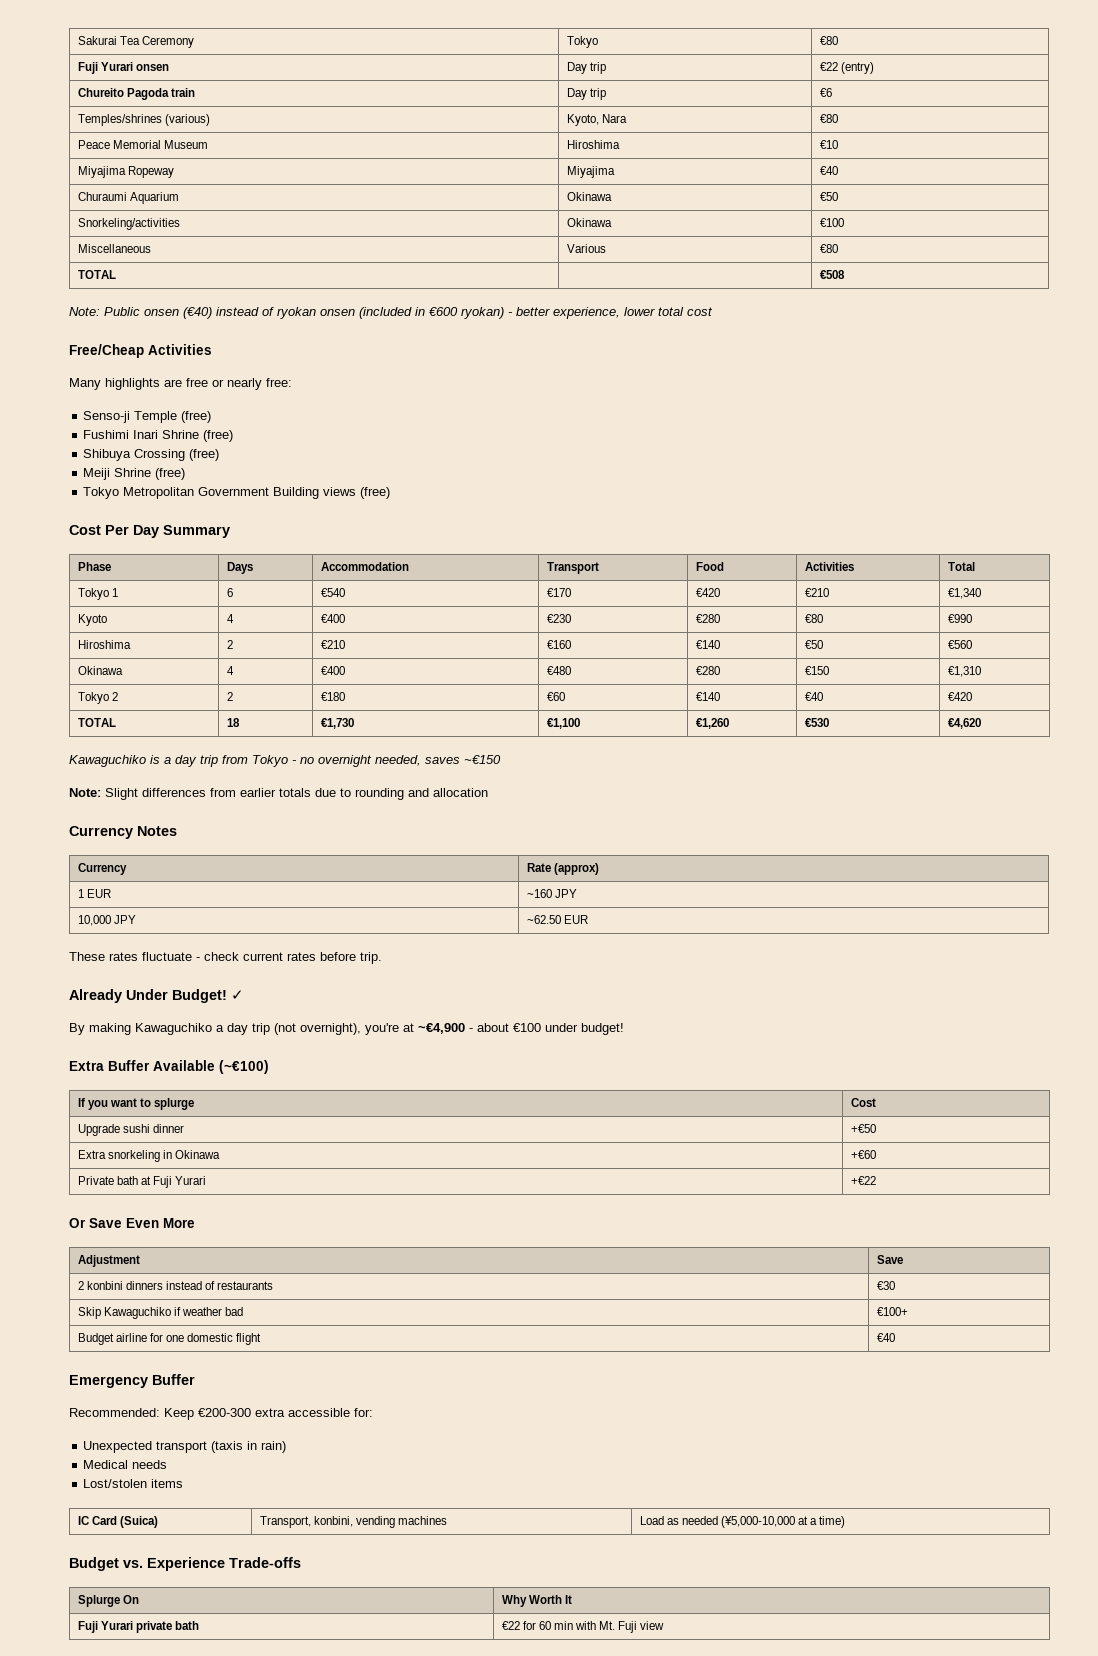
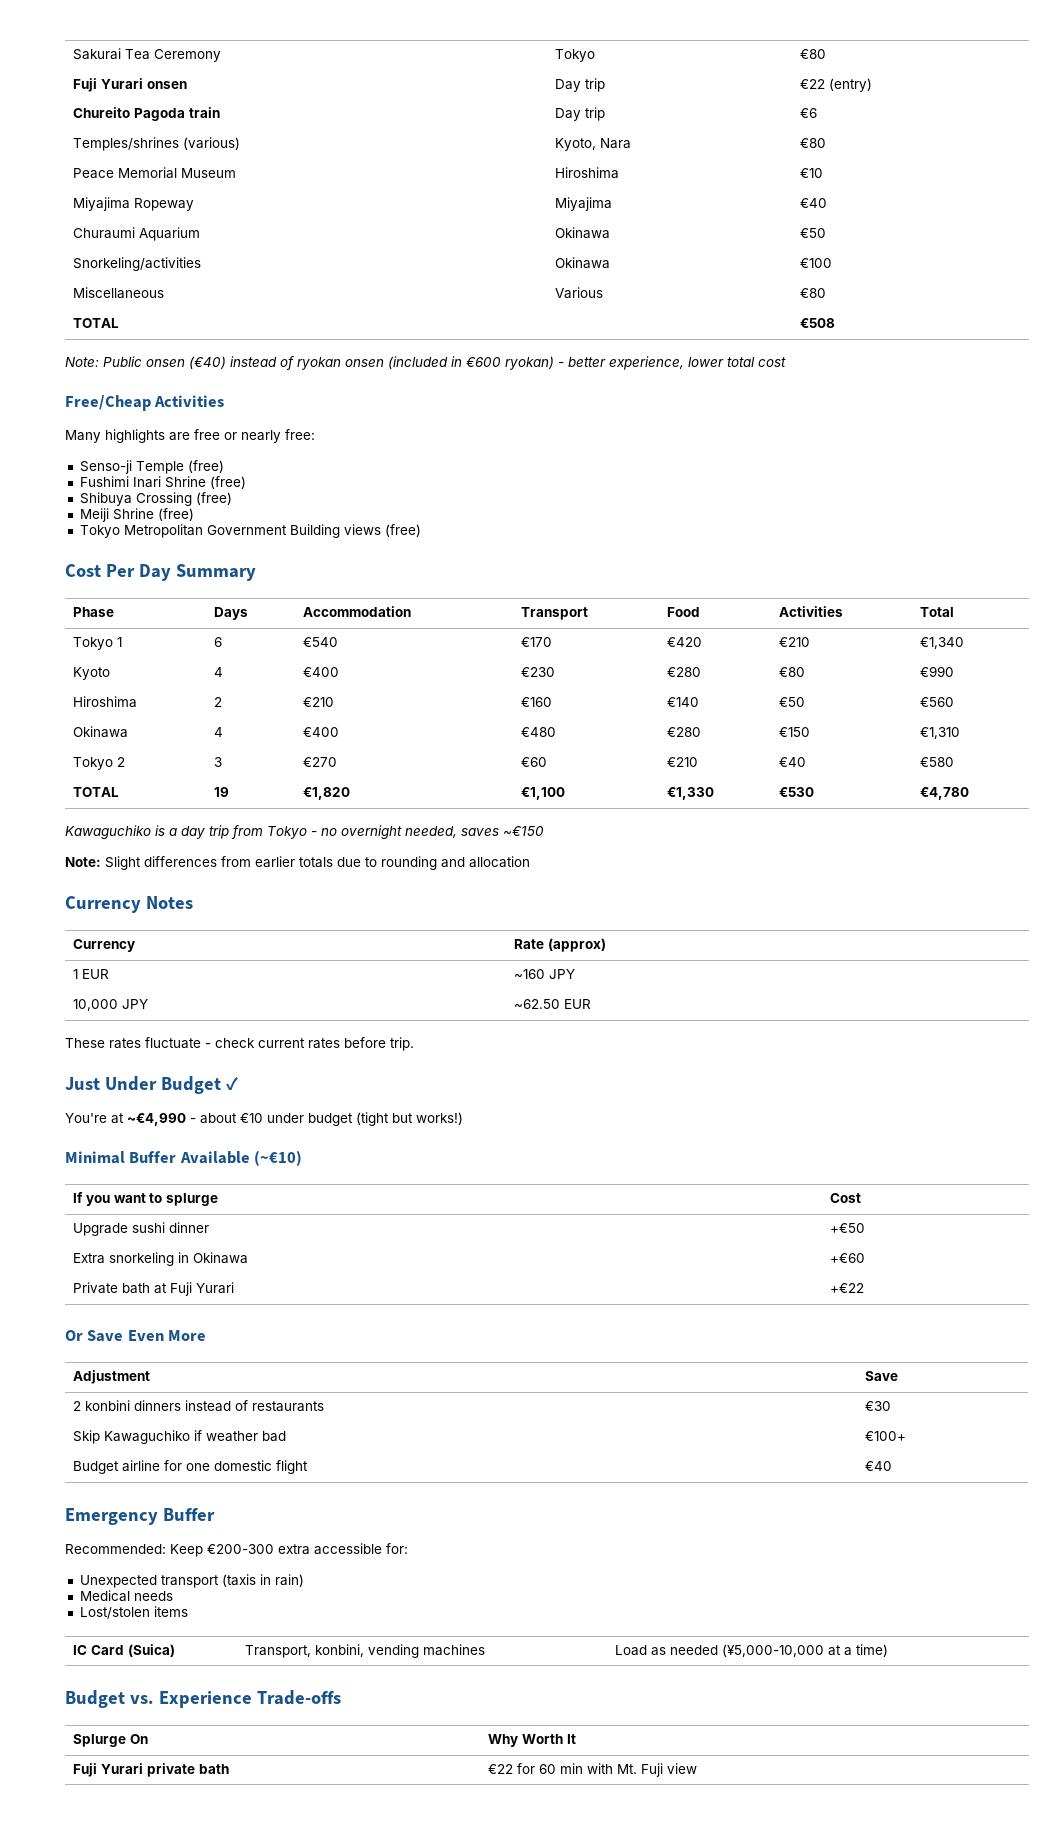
[226,692,233,701] [320,692,345,701] 2 | €180 -> [214,757,223,767] [303,757,338,767] 3 | €270
[695,692,720,701] €140 -> [667,757,699,767] €210
[947,692,972,701] [77,718,116,727] [226,718,240,727] [320,718,354,729] €420 // TOTAL | 18 | €1,730 -> [920,757,955,767] [73,787,120,797] [214,787,230,797] [303,787,351,800] €580 // TOTAL | 19 | €1,820
[695,718,729,729] €1,260 -> [667,787,715,800] €1,330
[947,718,981,729] €4,620 -> [920,787,970,800] €4,780
[69,989,244,1003] [69,1023,624,1035] [69,1061,104,1071] Already Under Budget! ✓ // By making Kawaguchiko a day trip (not overnight), you're at ~€4,900 - about €100 under budget! // Extra -> [65,1076,238,1094] [65,1112,463,1126] [65,1151,125,1164] Just Under Budget ✓ // You're at ~€4,990 - about €10 under budget (tight but works!) // Minimal
[219,1060,269,1074] (~€100) -> [254,1150,303,1166] (~€10)

